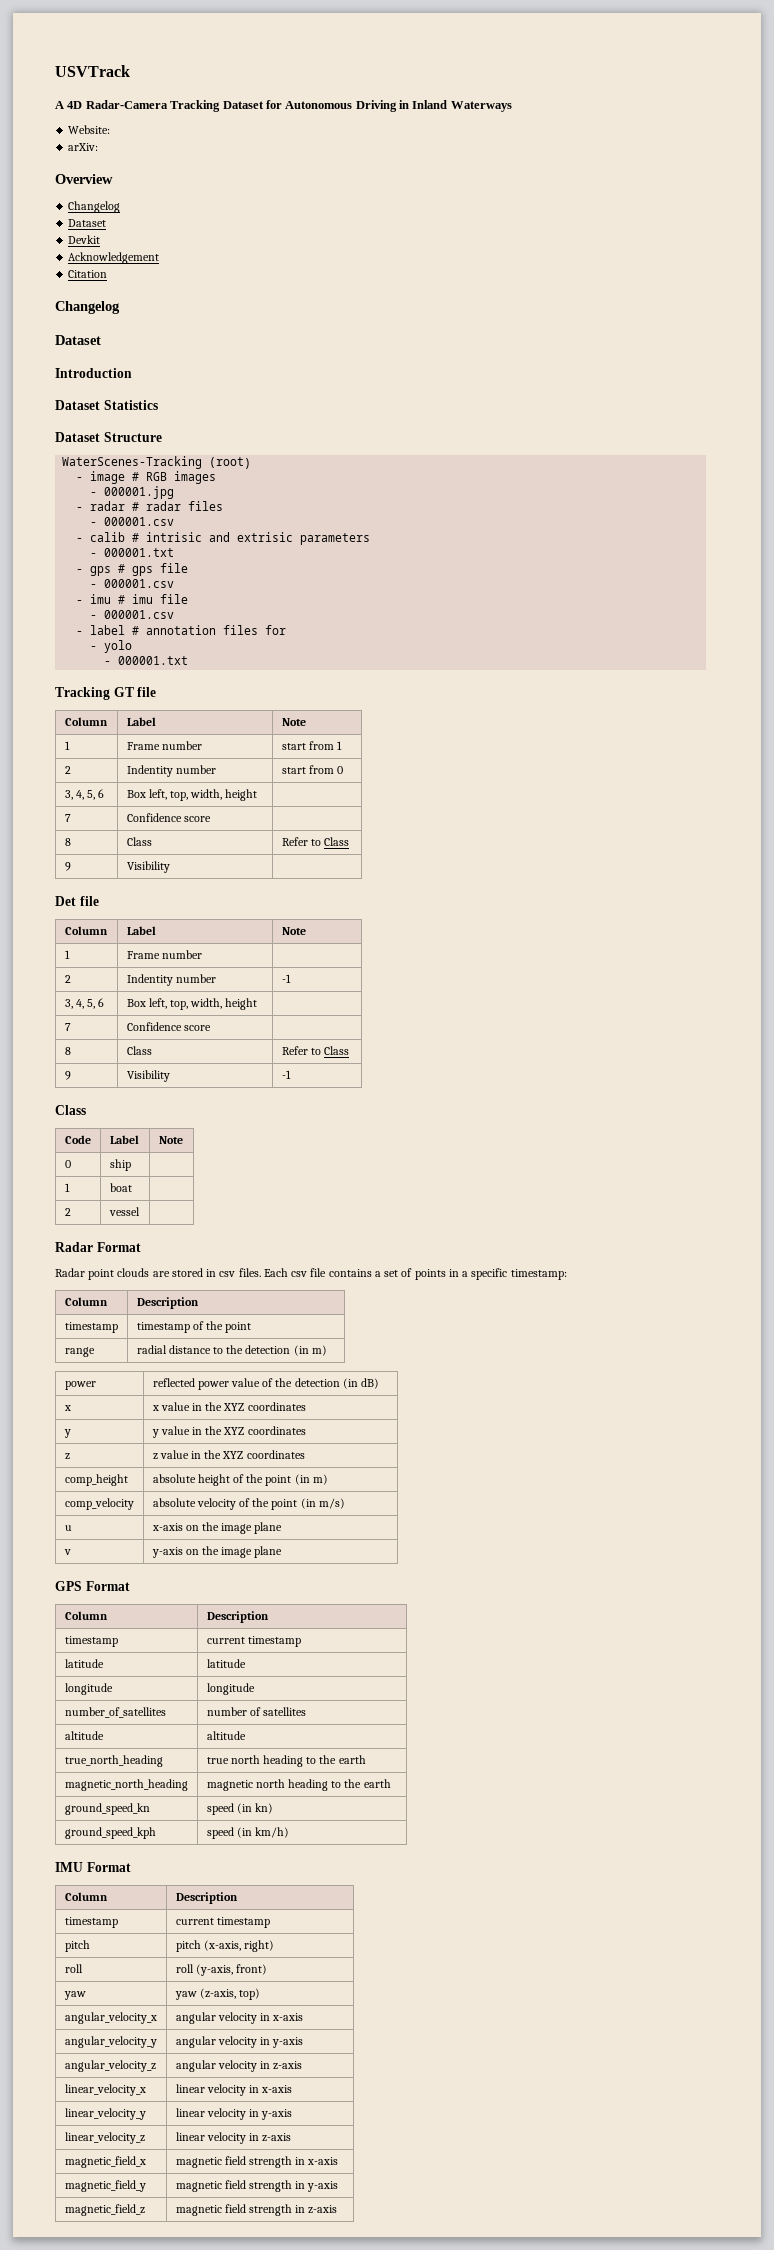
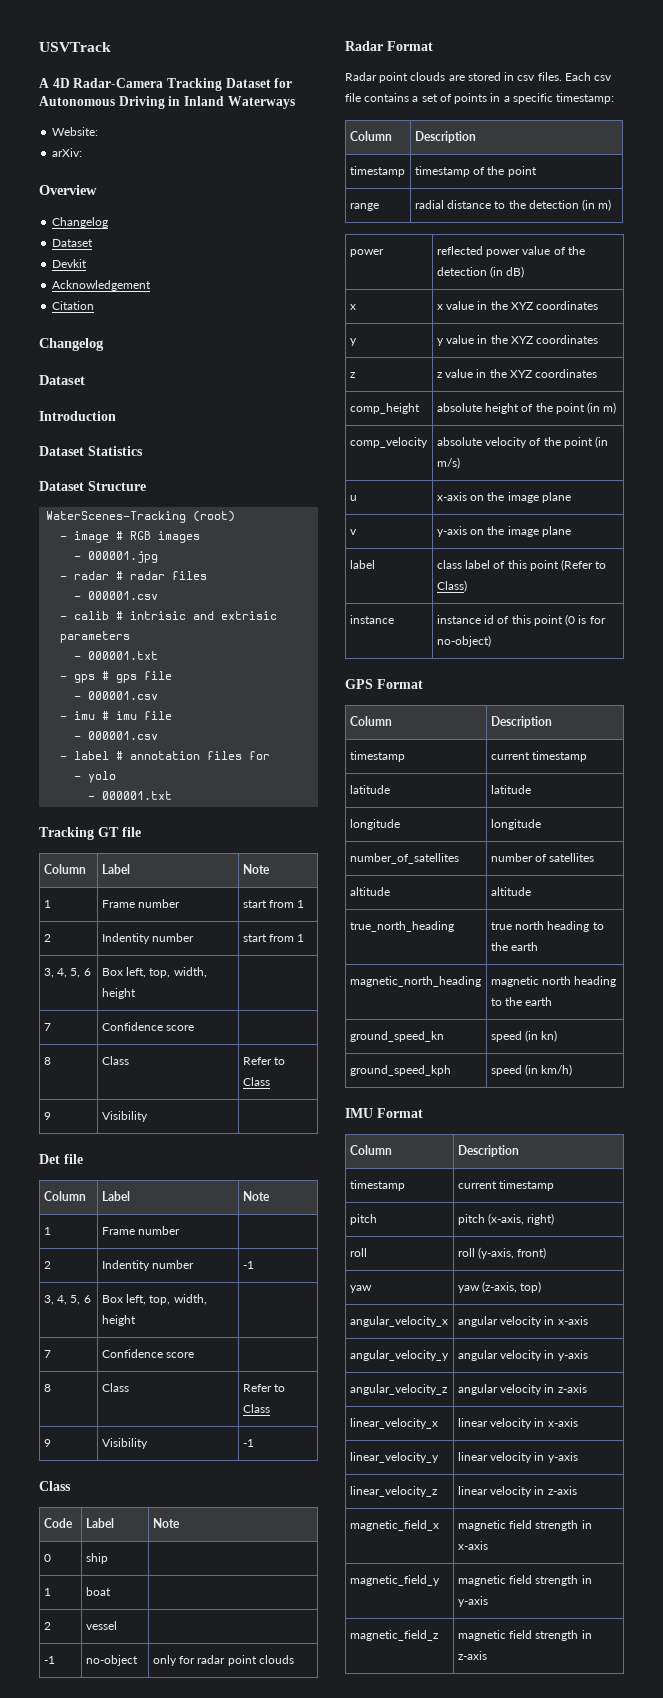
[336,766,343,774] 0 -> [297,934,305,942] 1
(140, 1211) none -> [43,1656,55,1664] [85,1655,138,1666] [152,1655,294,1666] // -1 | no-object | only for radar point clouds
(283, 1552) none -> [349,560,375,569] [436,559,607,571] [436,580,467,592] [349,615,394,624] [436,614,606,626] [436,635,491,647] // label | class label of this point (Refer to Class) // instance | instance id of this point (0 is for no-object)

